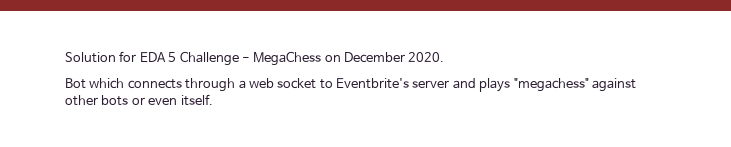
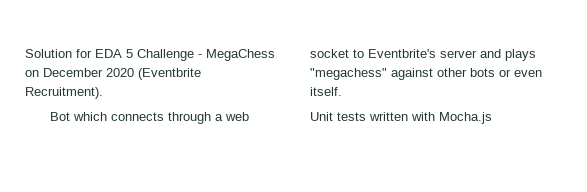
[408,52,445,62] 2020. -> [106,68,201,80] [25,87,103,99] 2020 (Eventbrite Recruitment).
(213, 100) none -> [310,112,492,124] // Unit tests written with Mocha.js

